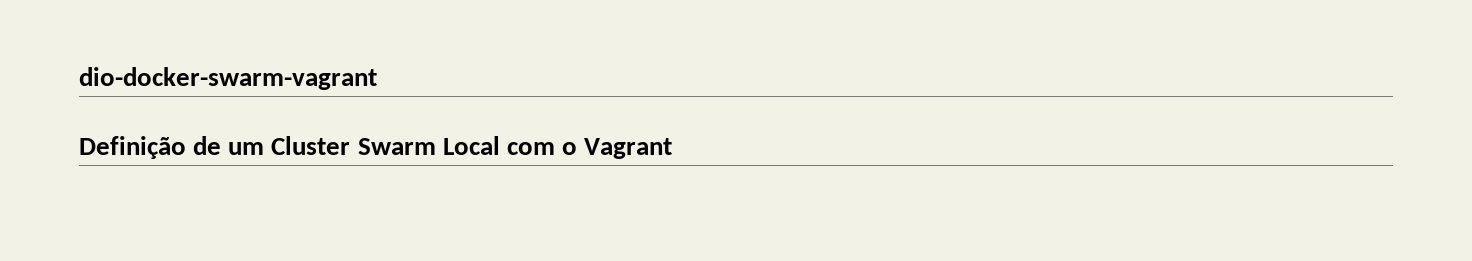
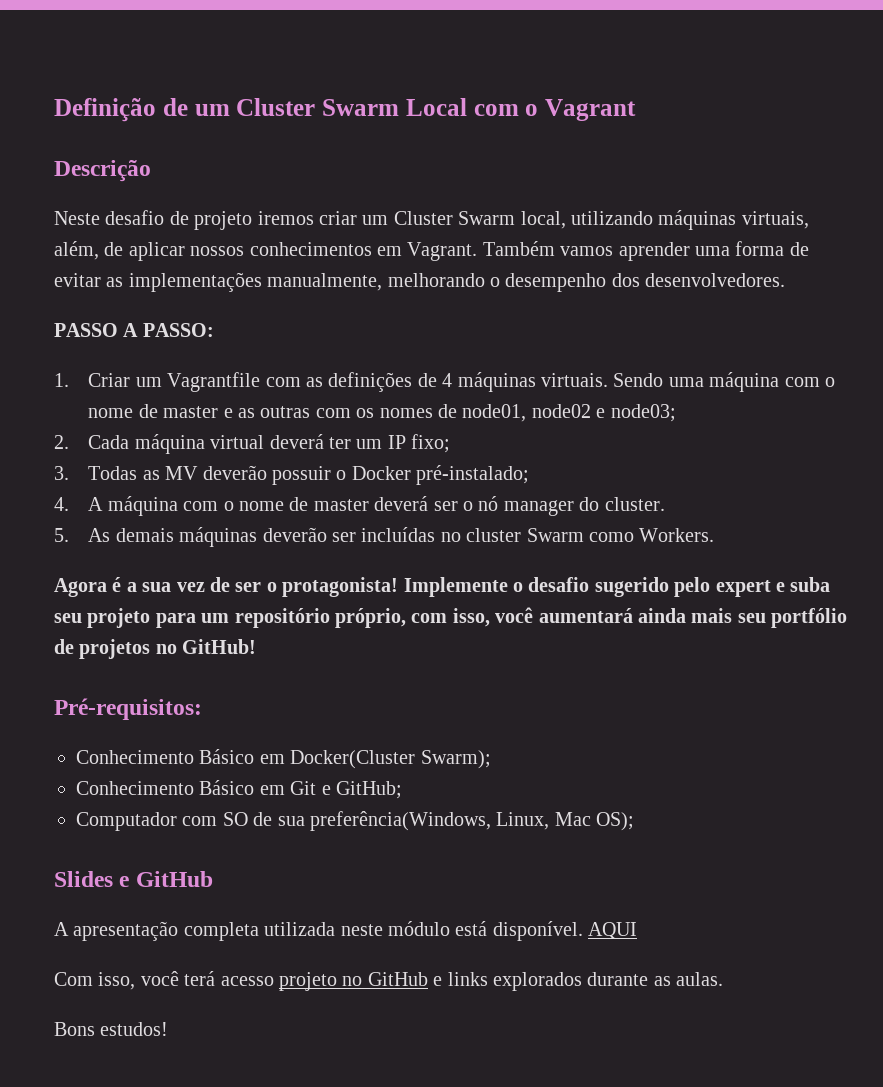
[79,67,377,90] dio-docker-swarm-vagrant // -> (54, 110) none
(673, 148) none -> [54,160,151,182] [54,210,809,230] [54,241,809,261] [54,272,786,292] [54,323,214,337] [54,372,836,392] [88,404,676,422] [54,434,451,454] [54,465,530,485] [54,496,665,516] [54,527,715,547] [54,577,831,597] [54,607,848,628] [54,639,257,659] [54,698,202,720] [76,749,491,769] [76,780,402,799] [76,811,635,831] [54,871,213,887] [54,921,638,941] [54,971,724,991] [54,1022,169,1036] // Descrição // Neste desafio de projeto iremos criar um Cluster Swarm local, utilizando máquinas virtuais, além, de aplicar nossos conhecimentos em Vagrant. Também vamos aprender uma forma de evitar as implementações manualmente, melhorando o desempenho dos desenvolvedores. // PASSO A PASSO: // 1. Criar um Vagrantfile com as definições de 4 máquinas virtuais. Sendo uma máquina com o nome de master e as outras com os nomes de node01, node02 e node03; // 2. Cada máquina virtual deverá ter um IP fixo; // 3. Todas as MV deverão possuir o Docker pré-instalado; // 4. A máquina com o nome de master deverá ser o nó manager do cluster. // 5. As demais máquinas deverão ser incluídas no cluster Swarm como Workers. // Agora é a sua vez de ser o protagonista! Implemente o desafio sugerido pelo expert e suba seu projeto para um repositório próprio, com isso, você aumentará ainda mais seu portfólio de projetos no GitHub! // Pré-requisitos: // Conhecimento Básico em Docker(Cluster Swarm); // Conhecimento Básico em Git e GitHub; // Computador com SO de sua preferência(Windows, Linux, Mac OS); // Slides e GitHub // A apresentação completa utilizada neste módulo está disponível. AQUI // Com isso, você terá acesso projeto no GitHub e links explorados durante as aulas. // Bons estudos!

